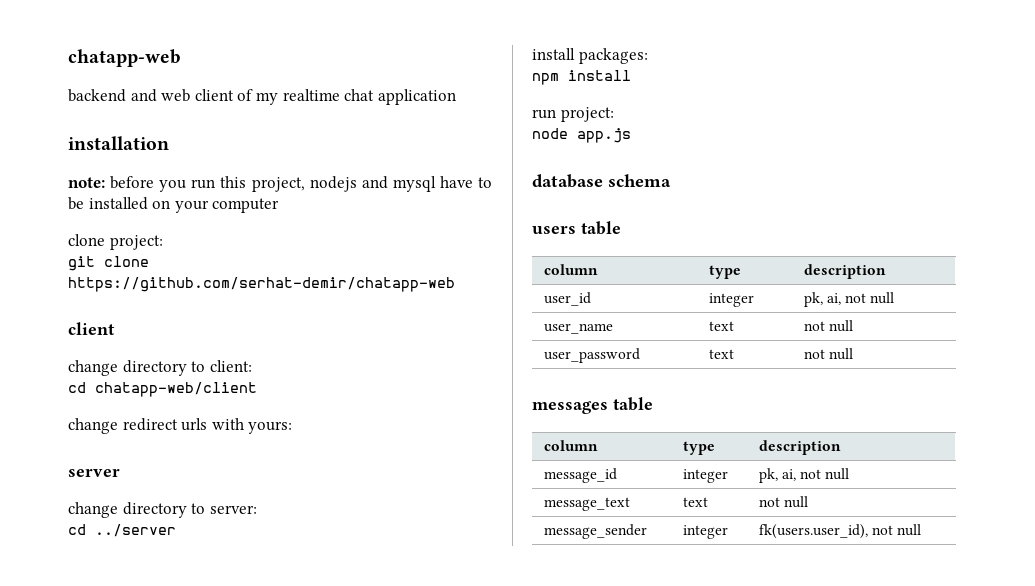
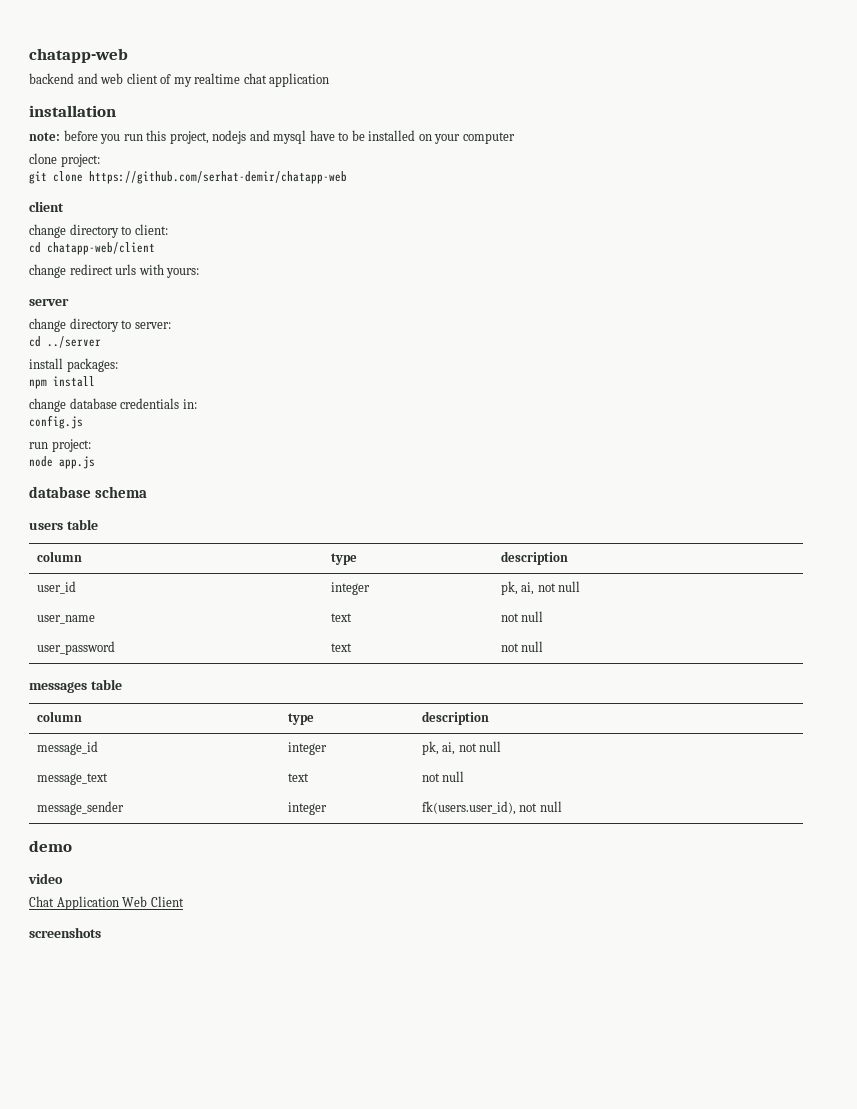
(631, 75) none -> [29,398,197,412] [29,415,83,429] // change database credentials in: // config.js
(922, 530) none -> [29,840,72,852] [28,873,63,884] [29,896,184,910] [29,927,101,938] // demo // video // Chat Application Web Client // screenshots

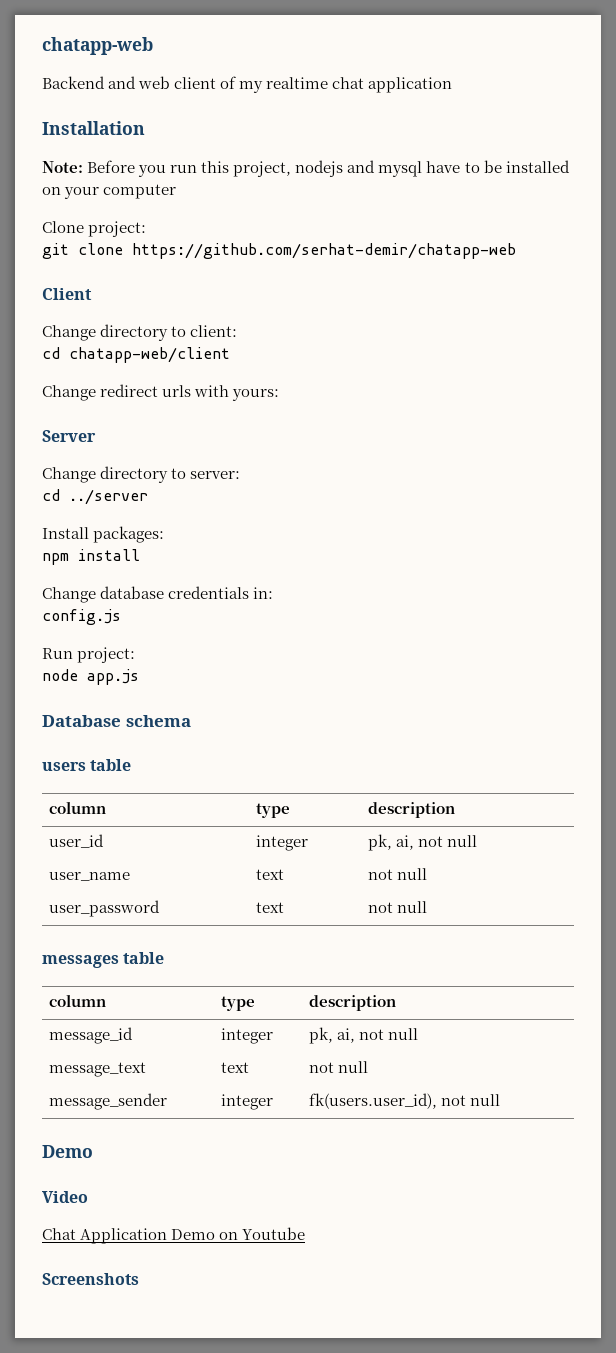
[29,73,74,84] backend -> [42,76,105,89] Backend
[29,105,116,117] [29,130,98,141] installation // note: before -> [42,121,145,135] [42,160,136,173] Installation // Note: Before
[29,153,57,164] clone -> [42,221,84,233] Clone
[29,201,64,212] [29,224,66,238] client // change -> [42,288,92,300] [42,325,96,341] Client // Change
[29,264,66,278] change -> [42,385,96,401] Change
[29,298,69,306] [29,318,66,332] server // change -> [42,430,96,442] [42,467,96,483] Server // Change
[29,358,63,369] install -> [42,527,89,539] Install
[29,398,66,412] change -> [42,587,96,603] Change
[29,442,48,449] run -> [42,648,73,659] Run
[29,486,91,498] database -> [42,715,121,727] Database
[29,840,72,852] [28,873,63,884] demo // video -> [42,1145,93,1158] [42,1191,88,1203] Demo // Video
[122,896,184,907] [29,927,101,938] Web Client // screenshots -> [171,1227,306,1240] [42,1273,139,1285] Demo on Youtube // Screenshots

